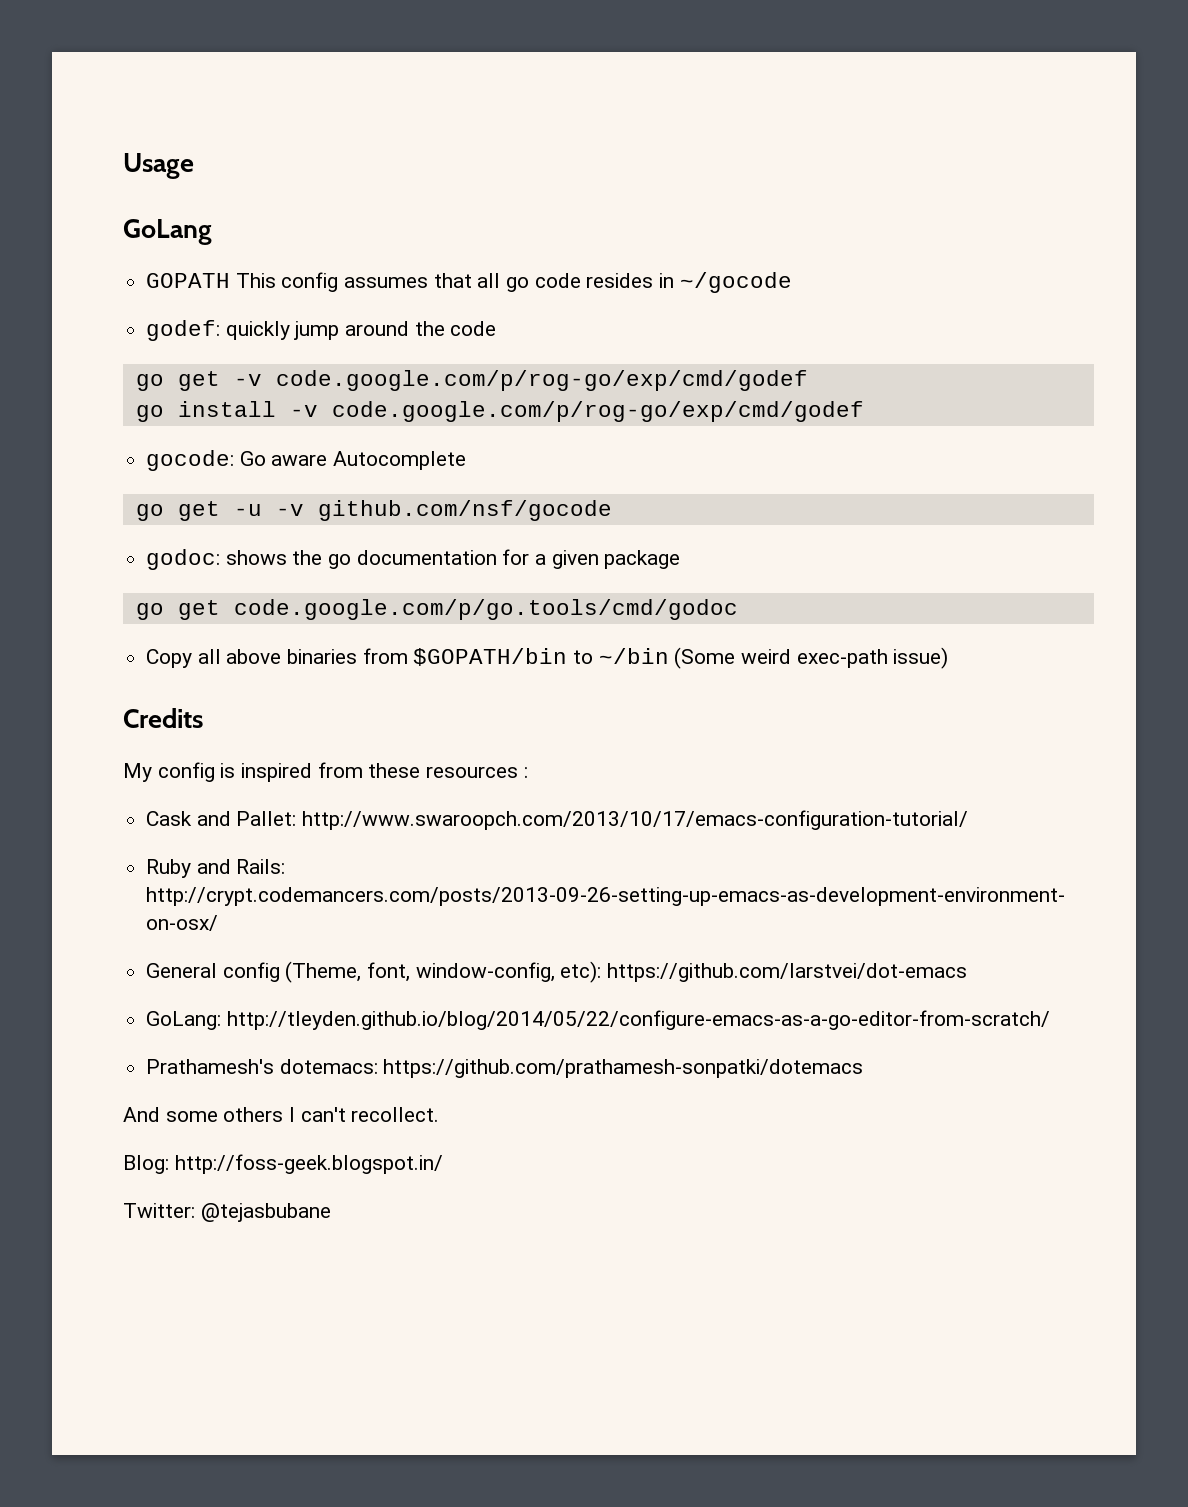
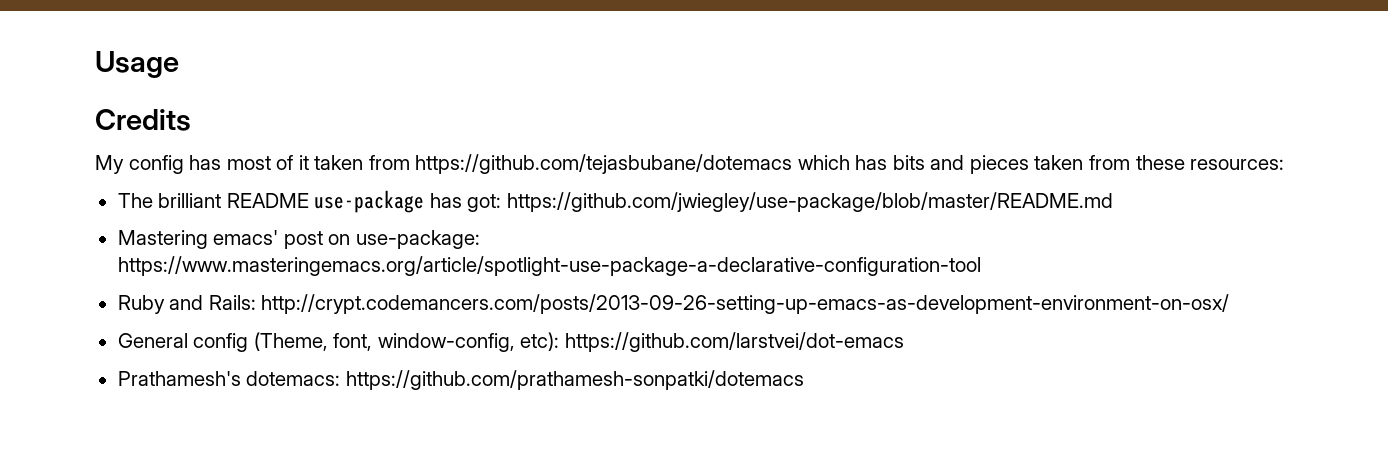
[123,219,212,245] [146,272,792,293] [146,320,497,341] [135,370,808,391] [135,401,864,422] [146,450,467,471] [135,500,612,521] [146,549,681,570] [135,599,738,620] [146,647,949,669] [123,708,203,728] [123,762,528,782] [146,810,969,830] GoLang // GOPATH This config assumes that all go code resides in ~/gocode // godef: quickly jump around the code // go get -v code.google.com/p/rog-go/exp/cmd/godef // go install -v code.google.com/p/rog-go/exp/cmd/godef // gocode: Go aware Autocomplete // go get -u -v github.com/nsf/gocode // godoc: shows the go documentation for a given package // go get code.google.com/p/go.tools/cmd/godoc // Copy all above binaries from $GOPATH/bin to ~/bin (Some weird exec-path issue) // Credits // My config is inspired from these resources : // Cask and Pallet: http://www.swaroopch.com/2013/10/17/emacs-configuration-tutorial/ -> [95,109,191,131] [95,154,1285,174] [117,190,1113,213] [117,230,480,249] [117,256,981,276] Credits // My config has most of it taken from https://github.com/tejasbubane/dotemacs which has bits and pieces taken from these resources: // The brilliant README use-package has got: https://github.com/jwiegley/use-package/blob/master/README.md // Mastering emacs' post on use-package: https://www.masteringemacs.org/article/spotlight-use-package-a-declarative-configuration-tool
[146,1010,1050,1030] // GoLang: http://tleyden.github.io/blog/2014/05/22/configure-emacs-as-a-go-editor-from-scratch/ -> (904, 342) none
[123,1107,440,1122] [123,1154,443,1174] [123,1203,331,1222] // And some others I can't recollect. // Blog: http://foss-geek.blogspot.in/ // Twitter: @tejasbubane -> (804, 380) none

